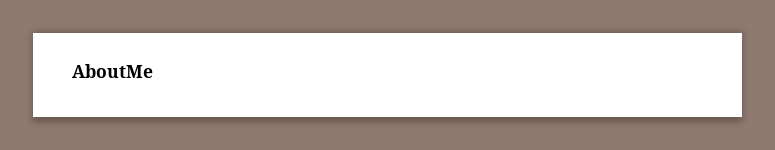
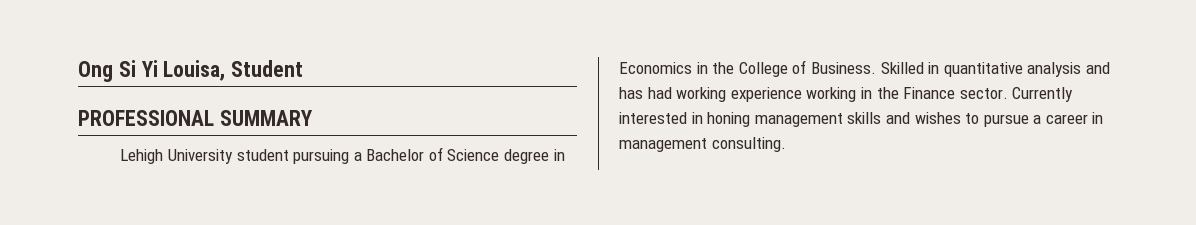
[72,64,153,78] AboutMe -> [78,60,304,82] [78,110,313,126] [120,147,565,164] [619,60,1110,77] [619,87,1074,102] [619,112,1104,127] [619,137,786,152] Ong Si Yi Louisa, Student // PROFESSIONAL SUMMARY // Lehigh University student pursuing a Bachelor of Science degree in Economics in the College of Business. Skilled in quantitative analysis and has had working experience working in the Finance sector. Currently interested in honing management skills and wishes to pursue a career in management consulting.

